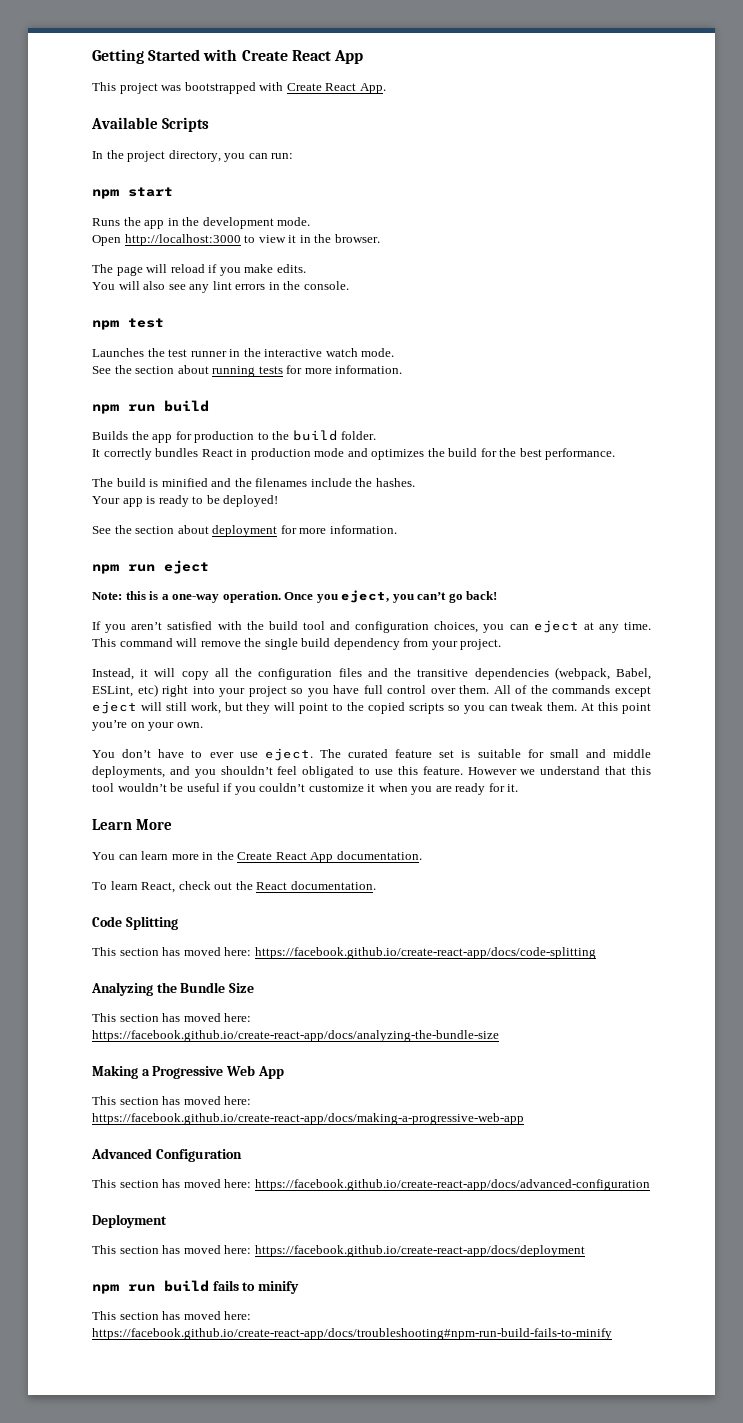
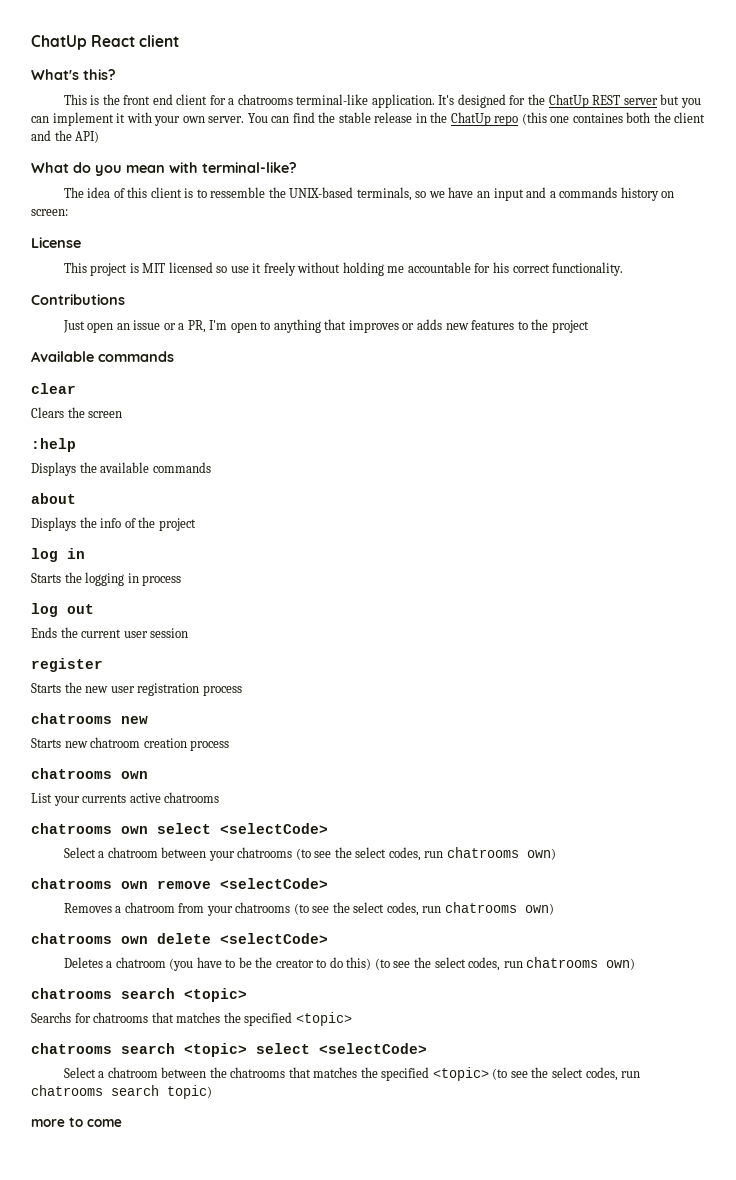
[92,49,363,64] [92,82,386,94] [91,117,209,132] [92,150,294,162] [92,187,173,199] [92,217,311,229] [92,234,380,246] [92,264,306,276] [92,281,349,293] [92,318,164,330] [92,348,395,357] [92,365,403,377] [92,400,209,414] [92,430,377,443] [92,448,616,460] [92,478,415,487] [92,495,279,507] [92,525,397,537] [92,560,209,574] [92,590,498,603] [92,620,651,633] [92,638,502,650] [92,667,651,680] [92,684,652,697] [92,701,651,714] [92,720,203,731] [92,748,651,761] [92,766,651,778] [92,783,519,795] [92,819,172,830] [92,851,422,863] [92,881,376,893] [92,916,178,930] [92,947,596,959] [91,982,254,996] [92,1013,252,1022] [92,1030,499,1042] [92,1065,284,1079] [92,1096,252,1105] [92,1113,524,1125] [91,1148,242,1162] [92,1179,650,1191] [92,1214,167,1228] [92,1245,585,1257] [92,1280,299,1294] [92,1311,252,1320] [92,1328,612,1340] Getting Started with Create React App // This project was bootstrapped with Create React App. // Available Scripts // In the project directory, you can run: // npm start // Runs the app in the development mode. // Open http://localhost:3000 to view it in the browser. // The page will reload if you make edits. // You will also see any lint errors in the console. // npm test // Launches the test runner in the interactive watch mode. // See the section about running tests for more information. // npm run build // Builds the app for production to the build folder. // It correctly bundles React in production mode and optimizes the build for the best performance. // The build is minified and the filenames include the hashes. // Your app is ready to be deployed! // See the section about deployment for more information. // npm run eject // Note: this is a one-way operation. Once you eject, you can’t go back! // If you aren’t satisfied with the build tool and configuration choices, you can eject at any time. This command will remove the single build dependency from your project. // Instead, it will copy all the configuration files and the transitive dependencies (webpack, Babel, ESLint, etc) right into your project so you have full control over them. All of the commands except eject will still work, but they will point to the copied scripts so you can tweak them. At this point you’re on your own. // You don’t have to ever use eject. The curated feature set is suitable for small and middle deployments, and you shouldn’t feel obligated to use this feature. However we understand that this tool wouldn’t be useful if you couldn’t customize it when you are ready for it. // Learn More // You can learn more in the Create React App documentation. // To learn React, check out the React documentation. // Code Splitting // This section has moved here: https://facebook.github.io/create-react-app/docs/code-splitting // Analyzing the Bundle Size // This section has moved here: https://facebook.github.io/create-react-app/docs/analyzing-the-bundle-size // Making a Progressive Web App // This section has moved here: https://facebook.github.io/create-react-app/docs/making-a-progressive-web-app // Advanced Configuration // This section has moved here: https://facebook.github.io/create-react-app/docs/advanced-configuration // Deployment // This section has moved here: https://facebook.github.io/create-react-app/docs/deployment // npm run build fails to minify // This section has moved here: https://facebook.github.io/create-react-app/docs/troubleshooting#npm-run-build-fails-to-minify -> [31,35,180,50] [31,69,116,80] [63,94,701,108] [31,112,706,126] [31,130,100,143] [31,162,297,176] [63,187,675,201] [31,209,68,216] [31,237,81,248] [63,262,624,276] [31,294,125,305] [62,319,589,333] [31,351,174,362] [31,383,76,394] [31,407,123,418] [31,438,76,452] [31,462,211,476] [31,493,76,504] [31,517,196,531] [31,548,85,562] [31,572,182,586] [31,603,94,617] [31,627,189,638] [31,658,103,672] [31,682,242,696] [31,713,148,724] [31,737,230,751] [31,768,148,779] [31,792,220,806] [31,823,328,834] [63,847,556,861] [31,878,328,889] [63,902,554,916] [31,933,328,944] [63,957,636,971] [31,988,247,1002] [31,1012,352,1026] [31,1043,427,1057] [63,1067,641,1081] [31,1085,212,1099] [31,1117,122,1127] ChatUp React client // What's this? // This is the front end client for a chatrooms terminal-like application. It's designed for the ChatUp REST server but you can implement it with your own server. You can find the stable release in the ChatUp repo (this one containes both the client and the API) // What do you mean with terminal-like? // The idea of this client is to ressemble the UNIX-based terminals, so we have an input and a commands history on screen: // License // This project is MIT licensed so use it freely without holding me accountable for his correct functionality. // Contributions // Just open an issue or a PR, I'm open to anything that improves or adds new features to the project // Available commands // clear // Clears the screen // :help // Displays the available commands // about // Displays the info of the project // log in // Starts the logging in process // log out // Ends the current user session // register // Starts the new user registration process // chatrooms new // Starts new chatroom creation process // chatrooms own // List your currents active chatrooms // chatrooms own select <selectCode> // Select a chatroom between your chatrooms (to see the select codes, run chatrooms own) // chatrooms own remove <selectCode> // Removes a chatroom from your chatrooms (to see the select codes, run chatrooms own) // chatrooms own delete <selectCode> // Deletes a chatroom (you have to be the creator to do this) (to see the select codes, run chatrooms own) // chatrooms search <topic> // Searchs for chatrooms that matches the specified <topic> // chatrooms search <topic> select <selectCode> // Select a chatroom between the chatrooms that matches the specified <topic> (to see the select codes, run chatrooms search topic) // more to come

